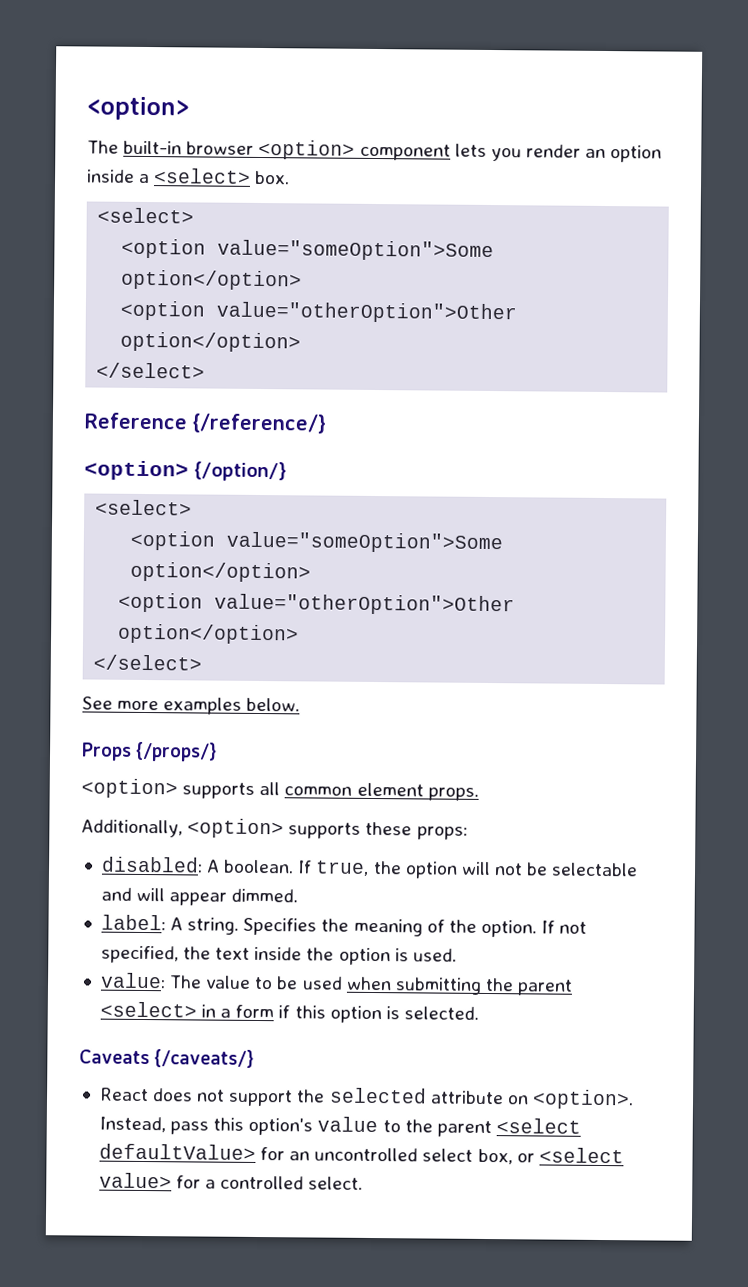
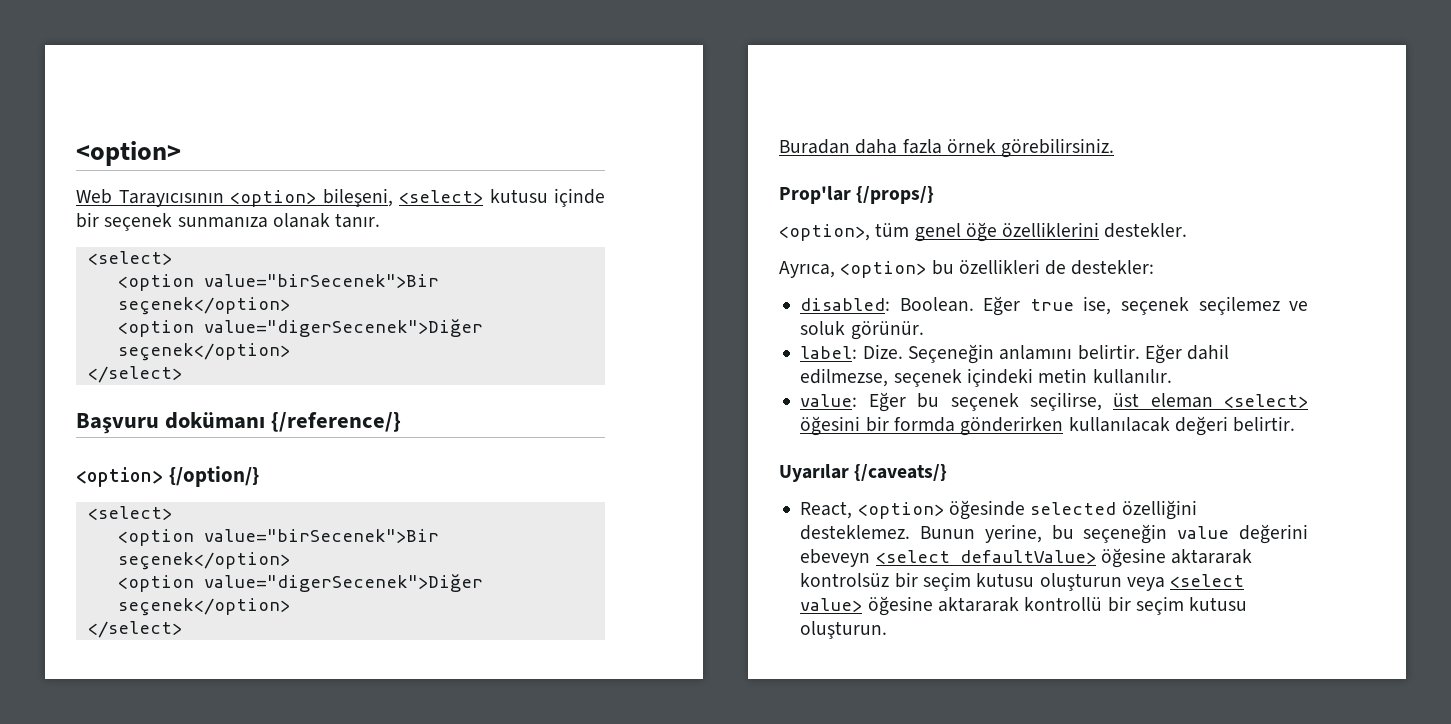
[87,139,663,163] [87,168,291,185] [97,207,195,224] [121,238,495,262] [121,269,303,291] [120,300,518,324] [120,331,302,353] [96,362,206,379] [84,412,188,430] The built-in browser <option> component lets you render an option inside a <select> box. // <select> // <option value="someOption">Some option</option> // <option value="otherOption">Other option</option> // </select> // Reference -> [76,188,605,207] [76,212,381,231] [87,251,172,265] [117,274,439,291] [117,297,290,315] [117,319,483,337] [117,343,290,361] [87,366,182,383] [76,412,266,434] Web Tarayıcısının <option> bileşeni, <select> kutusu içinde bir seçenek sunmanıza olanak tanır. // <select> // <option value="birSecenek">Bir seçenek</option> // <option value="digerSecenek">Diğer seçenek</option> // </select> // Başvuru dokümanı
[226,531,504,554] [130,561,312,583] [118,592,516,616] [117,623,300,645] [93,654,203,671] [82,696,301,715] [81,741,218,762] [81,778,479,801] [81,818,468,840] [100,856,639,879] [100,887,299,906] [100,914,588,938] [100,945,457,966] [99,972,574,996] [99,1001,479,1024] [79,1049,255,1068] [99,1087,634,1110] [98,1116,581,1138] [98,1143,624,1165] [98,1172,364,1190] value="someOption">Some option</option> // <option value="otherOption">Other option</option> // </select> // See more examples below. // Props {/props/} // <option> supports all common element props. // Additionally, <option> supports these props: // disabled: A boolean. If true, the option will not be selectable and will appear dimmed. // label: A string. Specifies the meaning of the option. If not specified, the text inside the option is used. // value: The value to be used when submitting the parent <select> in a form if this option is selected. // Caveats {/caveats/} // React does not support the selected attribute on <option>. Instead, pass this option's value to the parent <select defaultValue> for an uncontrolled select box, or <select value> for a controlled select. -> [203,529,439,543] [117,552,290,570] [117,574,483,592] [117,598,290,616] [87,621,182,638] [779,138,1115,158] [779,186,935,204] [779,222,1188,242] [779,259,1155,278] [800,296,1308,316] [800,321,924,340] [800,344,1230,364] [800,368,1172,387] [800,392,1308,412] [800,416,1296,436] [779,464,948,482] [800,500,1197,520] [800,524,1308,544] [800,548,1253,568] [800,572,1245,591] [800,596,1248,616] [800,621,888,639] value="birSecenek">Bir seçenek</option> // <option value="digerSecenek">Diğer seçenek</option> // </select> // Buradan daha fazla örnek görebilirsiniz. // Prop'lar {/props/} // <option>, tüm genel öğe özelliklerini destekler. // Ayrıca, <option> bu özellikleri de destekler: // disabled: Boolean. Eğer true ise, seçenek seçilemez ve soluk görünür. // label: Dize. Seçeneğin anlamını belirtir. Eğer dahil edilmezse, seçenek içindeki metin kullanılır. // value: Eğer bu seçenek seçilirse, üst eleman <select> öğesini bir formda gönderirken kullanılacak değeri belirtir. // Uyarılar {/caveats/} // React, <option> öğesinde selected özelliğini desteklemez. Bunun yerine, bu seçeneğin value değerini ebeveyn <select defaultValue> öğesine aktararak kontrolsüz bir seçim kutusu oluşturun veya <select value> öğesine aktararak kontrollü bir seçim kutusu oluşturun.

